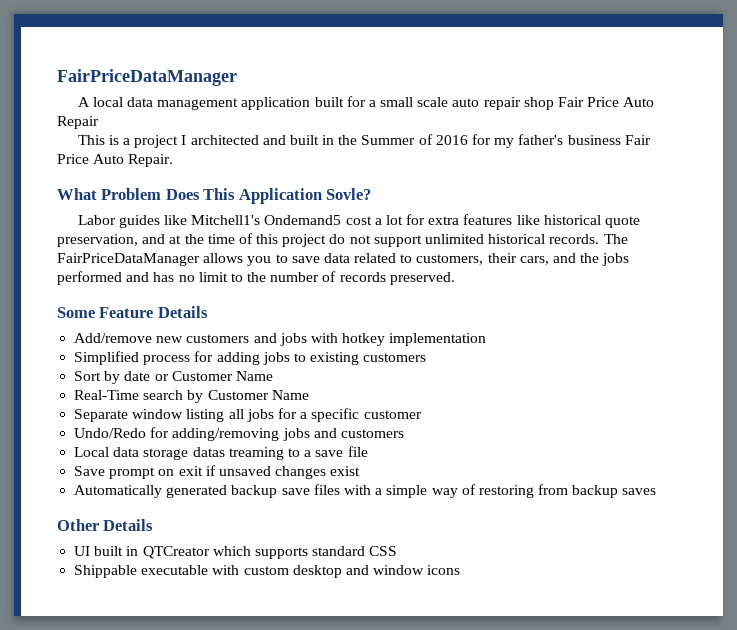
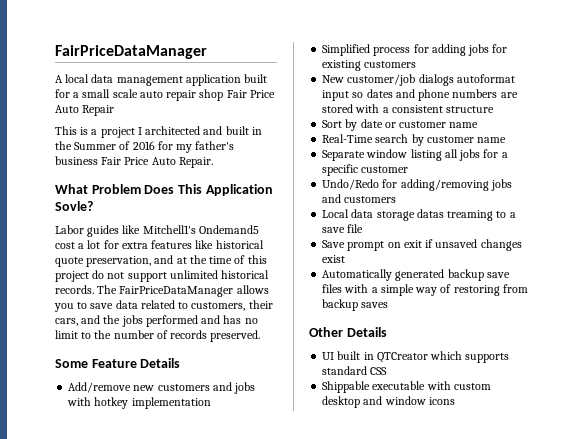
[293,353,306,362] to -> [492,44,508,53] for
(427, 357) none -> [322,74,515,86] [322,89,518,101] [322,104,495,113] // New customer/job dialogs autoformat input so dates and phone numbers are stored with a consistent structure
[171,371,273,381] Customer Name -> [399,121,479,128] customer name
[207,390,309,400] Customer Name -> [426,136,507,143] customer name

